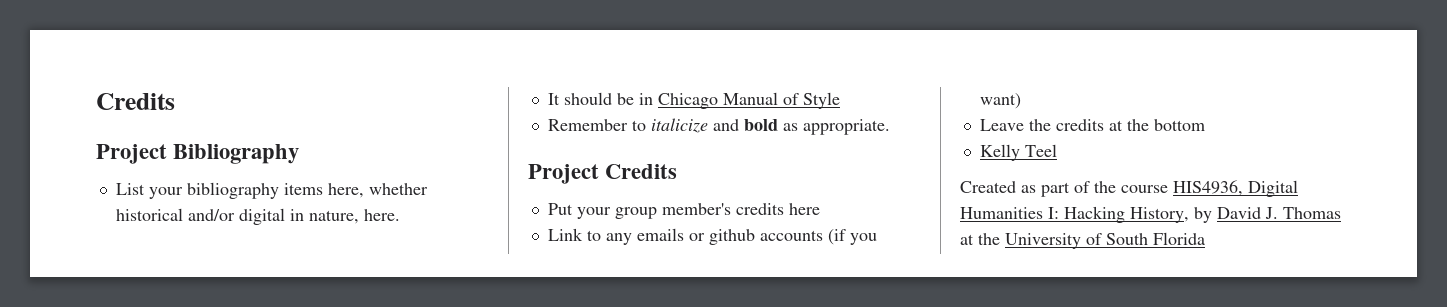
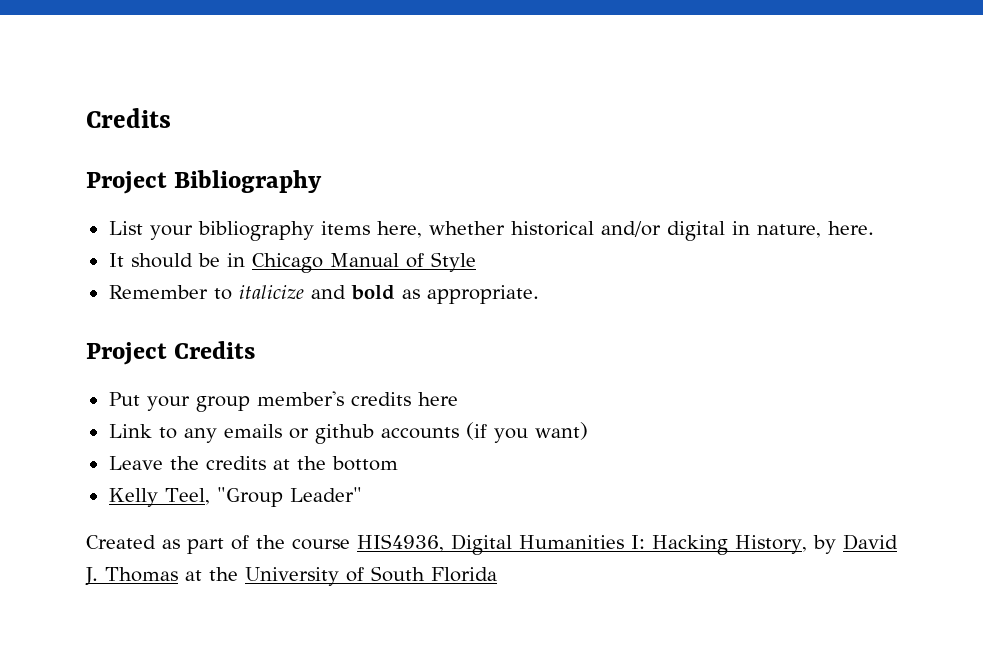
[1024,144,1057,157] Teel -> [164,487,362,507] Teel, "Group Leader"

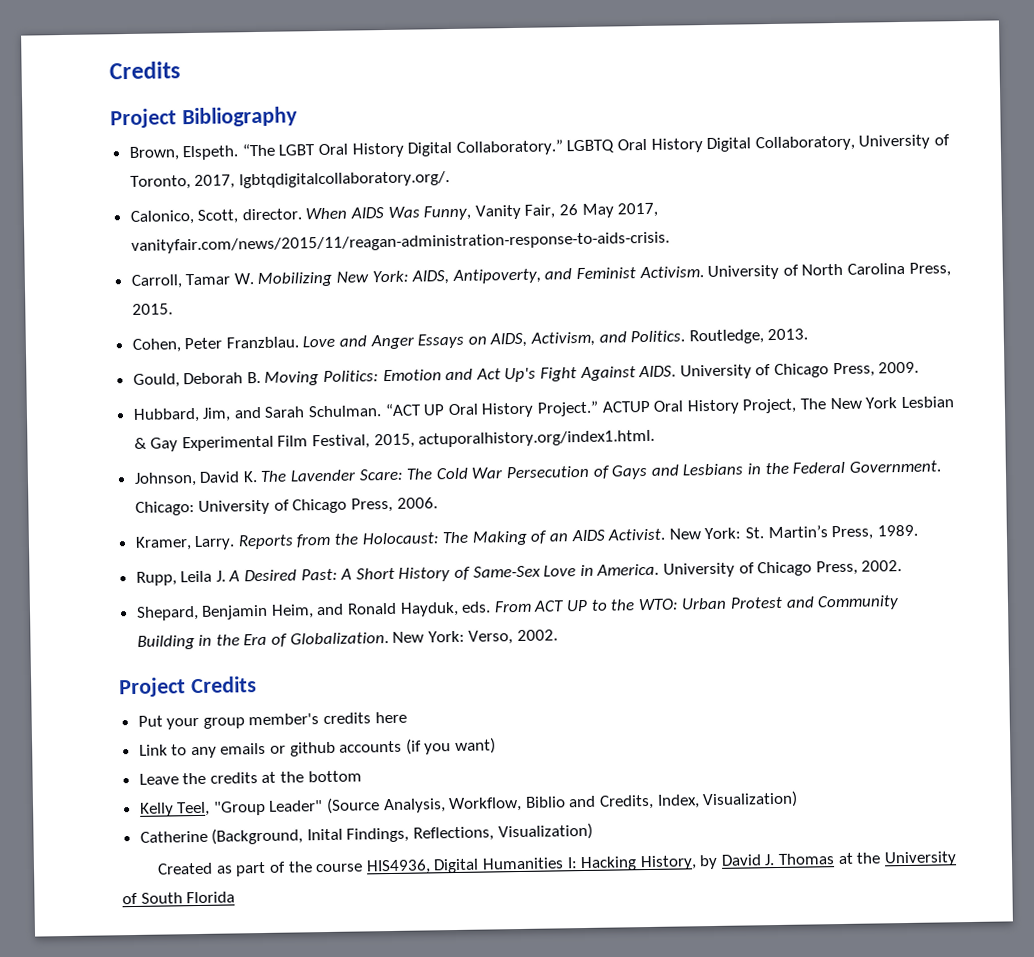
[108,221,874,241] [108,252,476,273] [108,285,539,304] List your bibliography items here, whether historical and/or digital in nature, here. // It should be in Chicago Manual of Style // Remember to italicize and bold as appropriate. -> [128,134,950,161] [129,171,450,190] [129,202,659,225] [130,231,670,254] [130,262,951,289] [131,303,173,315] [131,328,809,353] [132,361,920,388] [132,396,954,423] [133,429,656,452] [133,460,941,487] [134,497,438,516] [134,524,918,551] [135,560,903,586] [135,595,900,621] [136,629,559,650] Brown, Elspeth. “The LGBT Oral History Digital Collaboratory.” LGBTQ Oral History Digital Collaboratory, University of Toronto, 2017, lgbtqdigitalcollaboratory.org/. // Calonico, Scott, director. When AIDS Was Funny, Vanity Fair, 26 May 2017, vanityfair.com/news/2015/11/reagan-administration-response-to-aids-crisis. // Carroll, Tamar W. Mobilizing New York: AIDS, Antipoverty, and Feminist Activism. University of North Carolina Press, 2015. // Cohen, Peter Franzblau. Love and Anger Essays on AIDS, Activism, and Politics. Routledge, 2013. // Gould, Deborah B. Moving Politics: Emotion and Act Up's Fight Against AIDS. University of Chicago Press, 2009. // Hubbard, Jim, and Sarah Schulman. “ACT UP Oral History Project.” ACTUP Oral History Project, The New York Lesbian & Gay Experimental Film Festival, 2015, actuporalhistory.org/index1.html. // Johnson, David K. The Lavender Scare: The Cold War Persecution of Gays and Lesbians in the Federal Government. Chicago: University of Chicago Press, 2006. // Kramer, Larry. Reports from the Holocaust: The Making of an AIDS Activist. New York: St. Martin’s Press, 1989. // Rupp, Leila J. A Desired Past: A Short History of Same-Sex Love in America. University of Chicago Press, 2002. // Shepard, Benjamin Heim, and Ronald Hayduk, eds. From ACT UP to the WTO: Urban Protest and Community Building in the Era of Globalization. New York: Verso, 2002.
(362, 494) none -> [326,790,799,814] [139,822,593,845] (Source Analysis, Workflow, Biblio and Credits, Index, Visualization) // Catherine (Background, Inital Findings, Reflections, Visualization)

